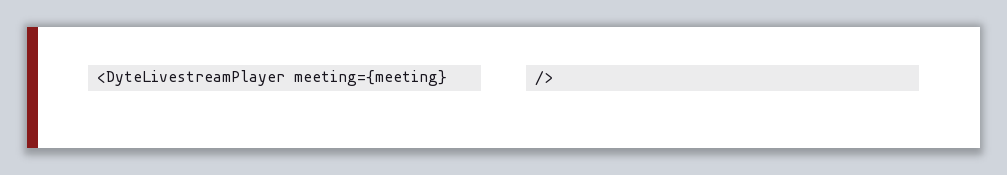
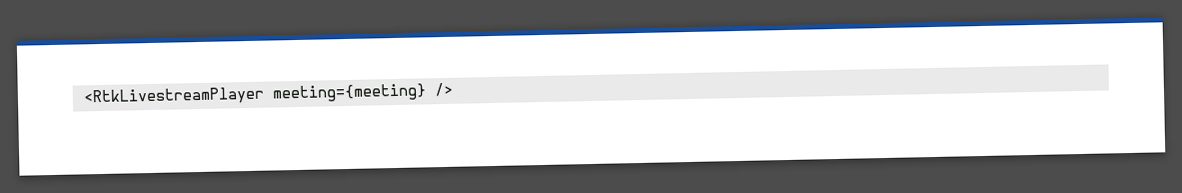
[97,70,286,86] <DyteLivestreamPlayer -> [82,86,265,107] <RtkLivestreamPlayer

